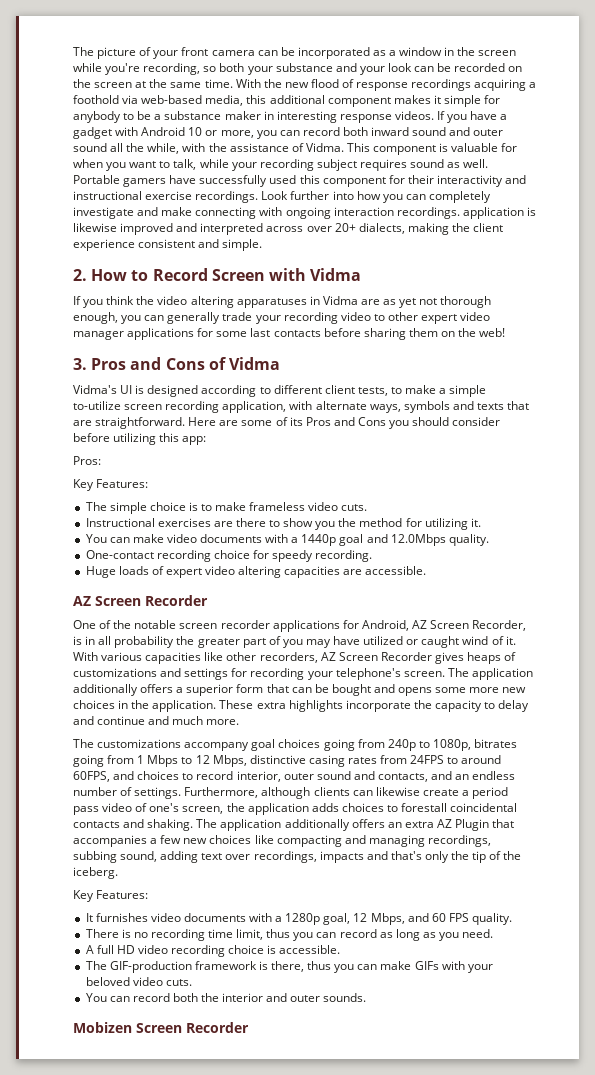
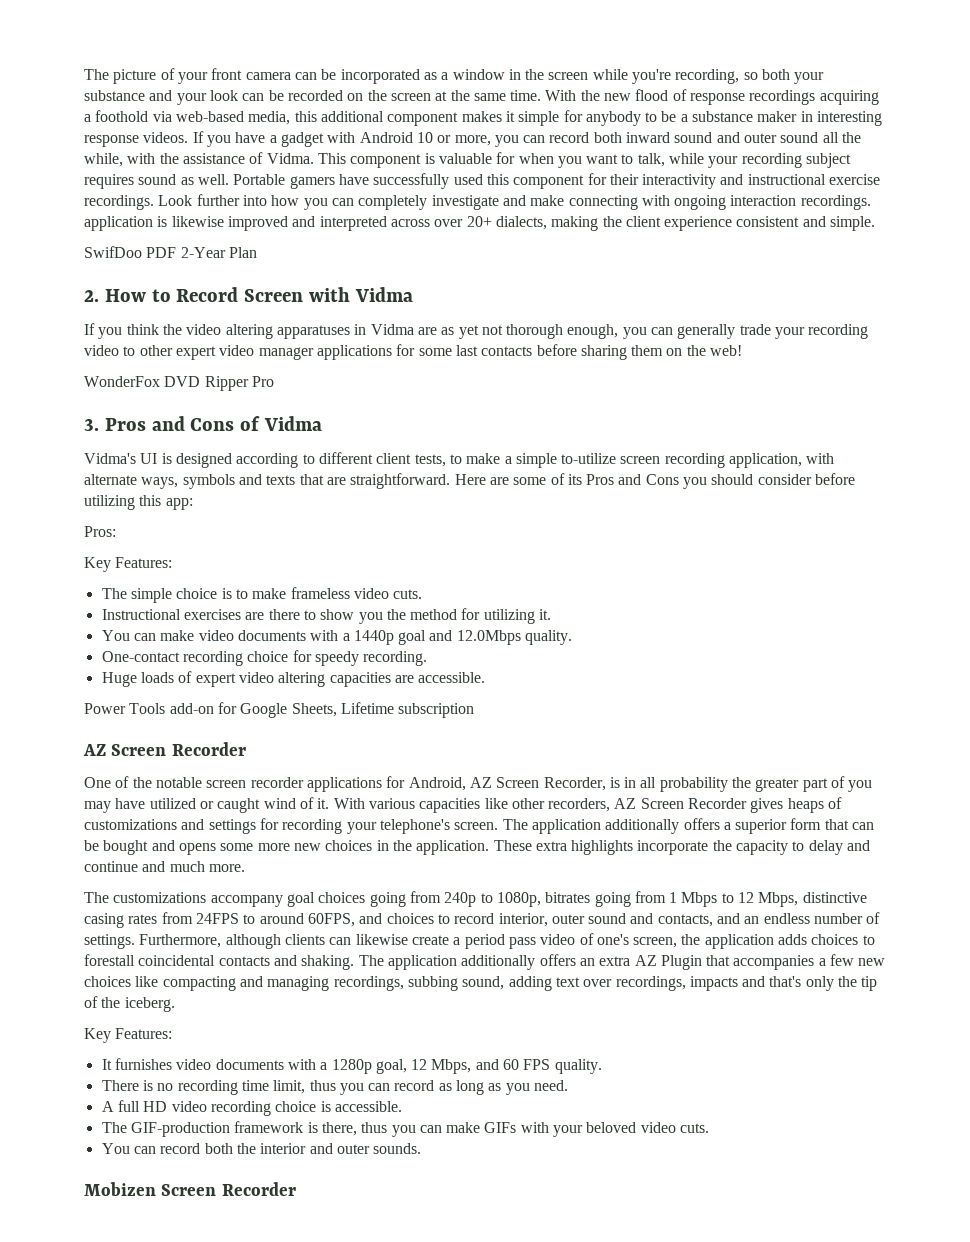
(263, 245) none -> [84,246,257,258] // SwifDoo PDF 2-Year Plan
(506, 332) none -> [84,376,274,391] // WonderFox DVD Ripper Pro
(427, 570) none -> [84,702,475,718] // Power Tools add-on for Google Sheets, Lifetime subscription

